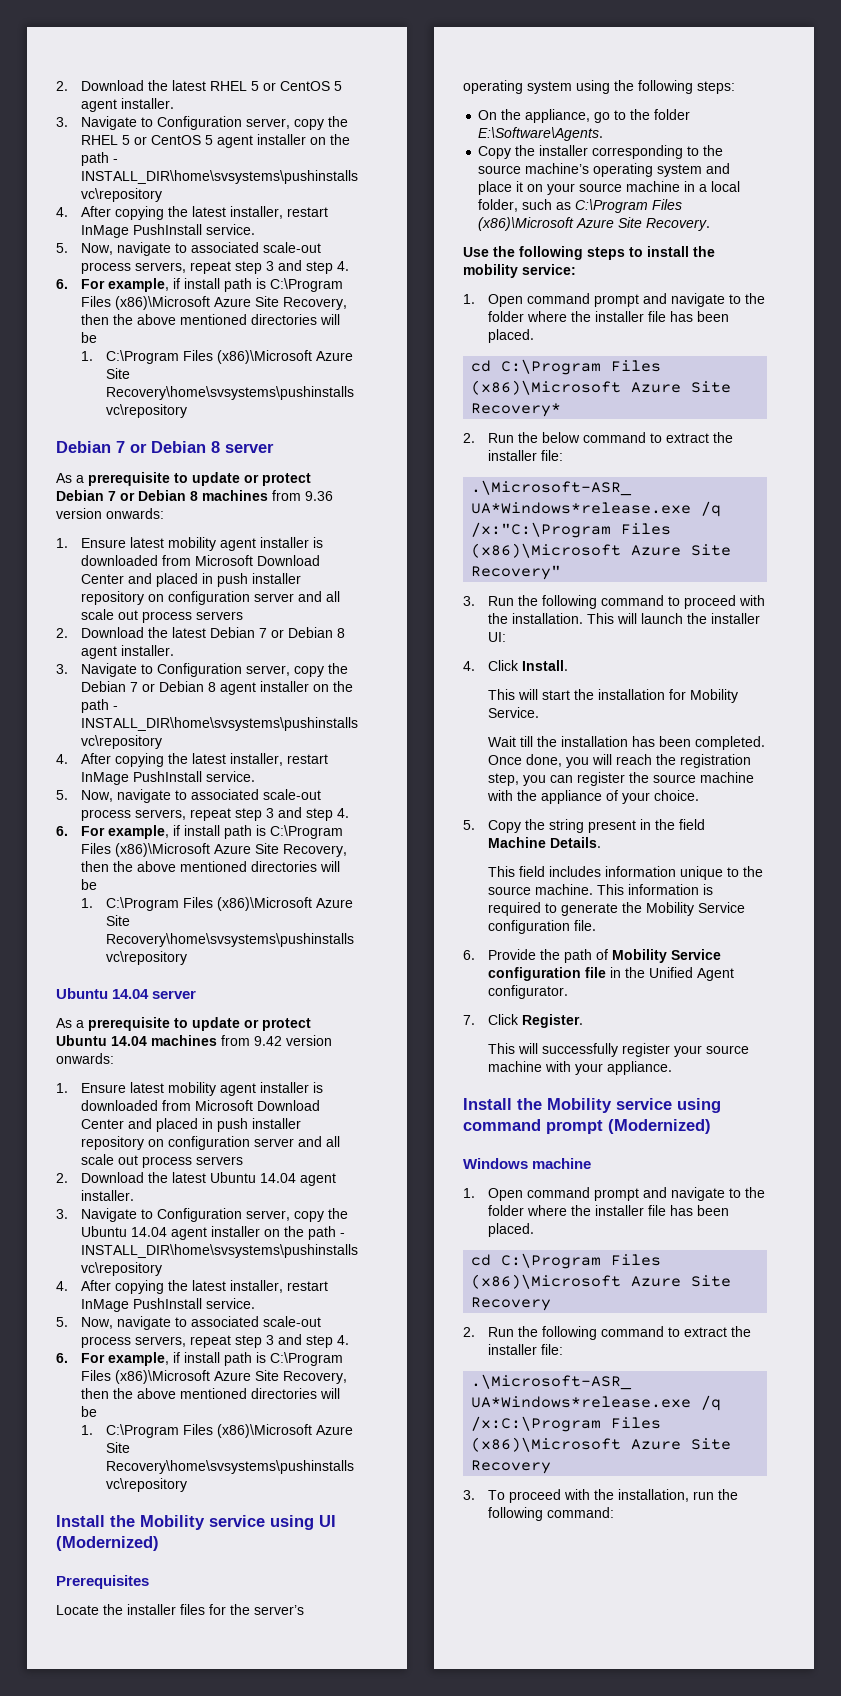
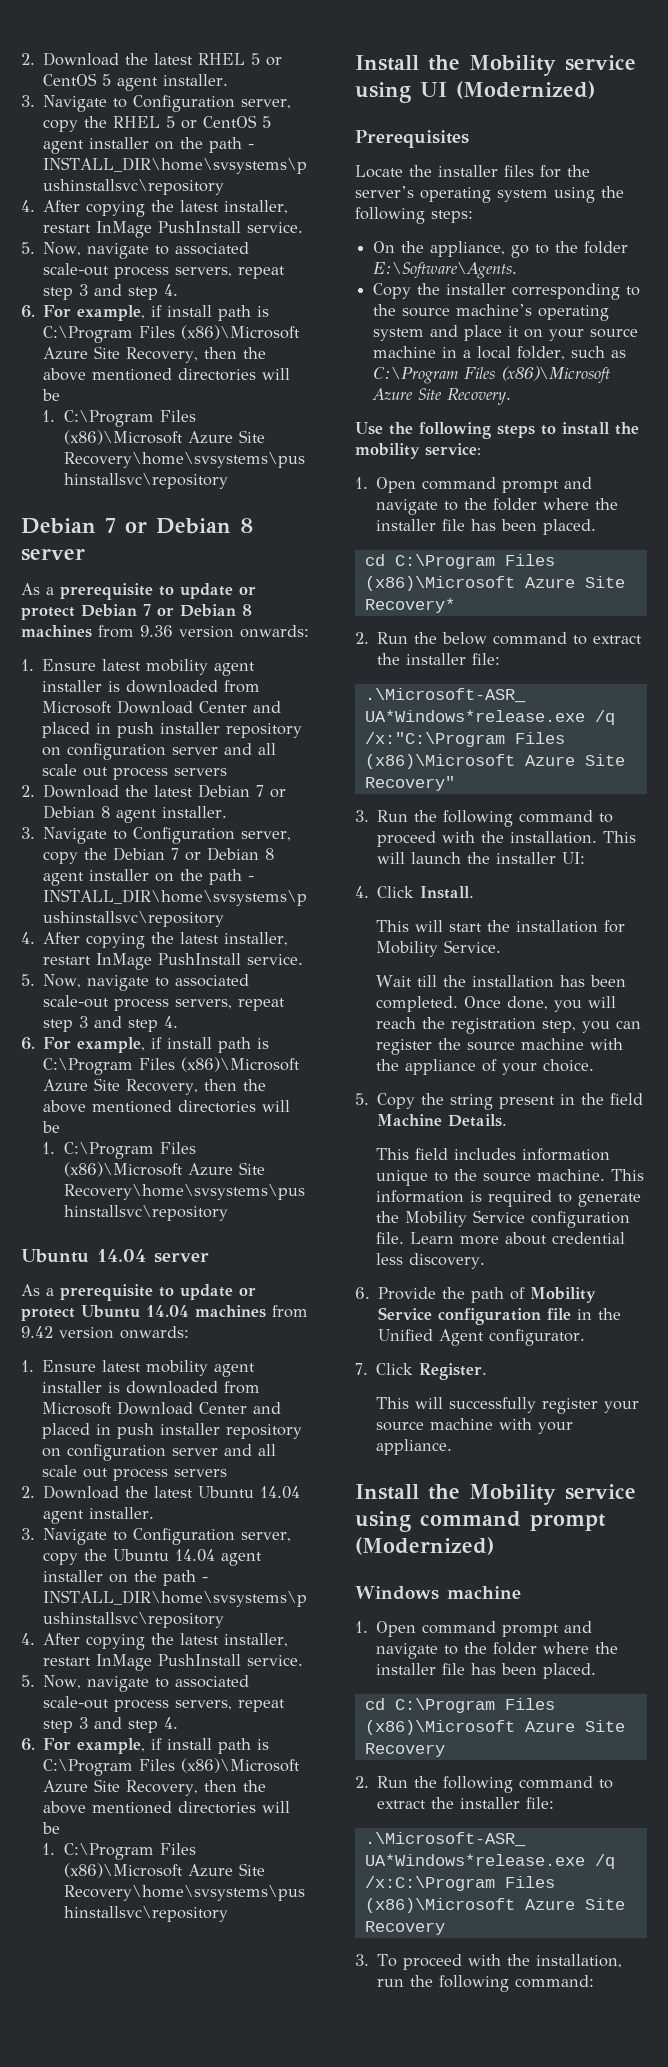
(597, 925) none -> [410,1232,626,1245] [376,1253,486,1269] Learn more about credential less discovery.

